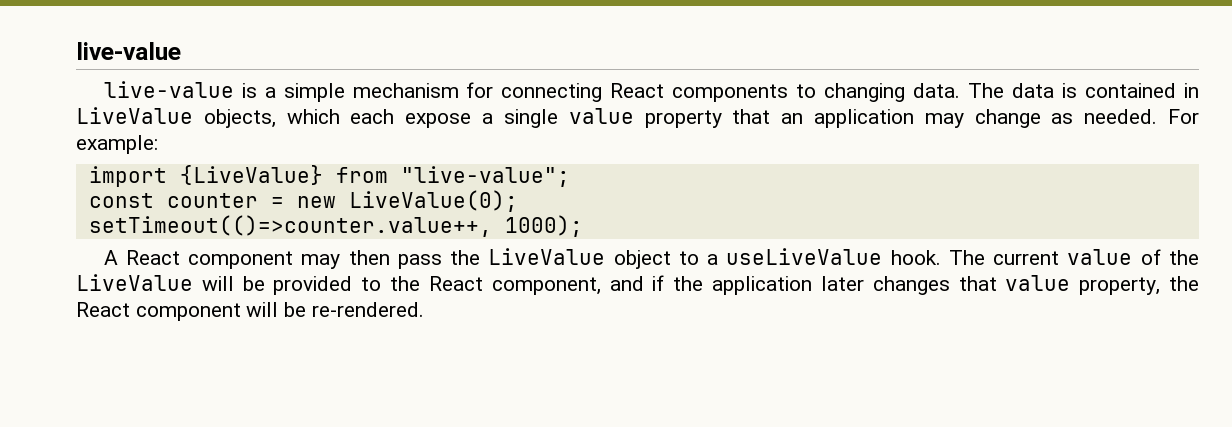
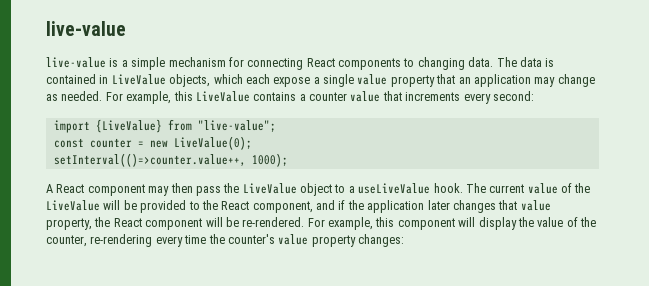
[76,135,158,154] example: -> [126,91,534,104] example, this LiveValue contains a counter value that increments every second:
[88,215,492,237] setTimeout(()=>counter.value++, -> [53,153,246,167] setInterval(()=>counter.value++,
(424, 309) none -> [307,217,596,230] [46,234,404,247] For example, this component will display the value of the counter, re-rendering every time the counter's value property changes:

